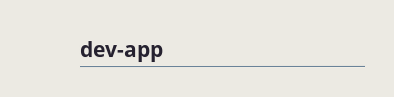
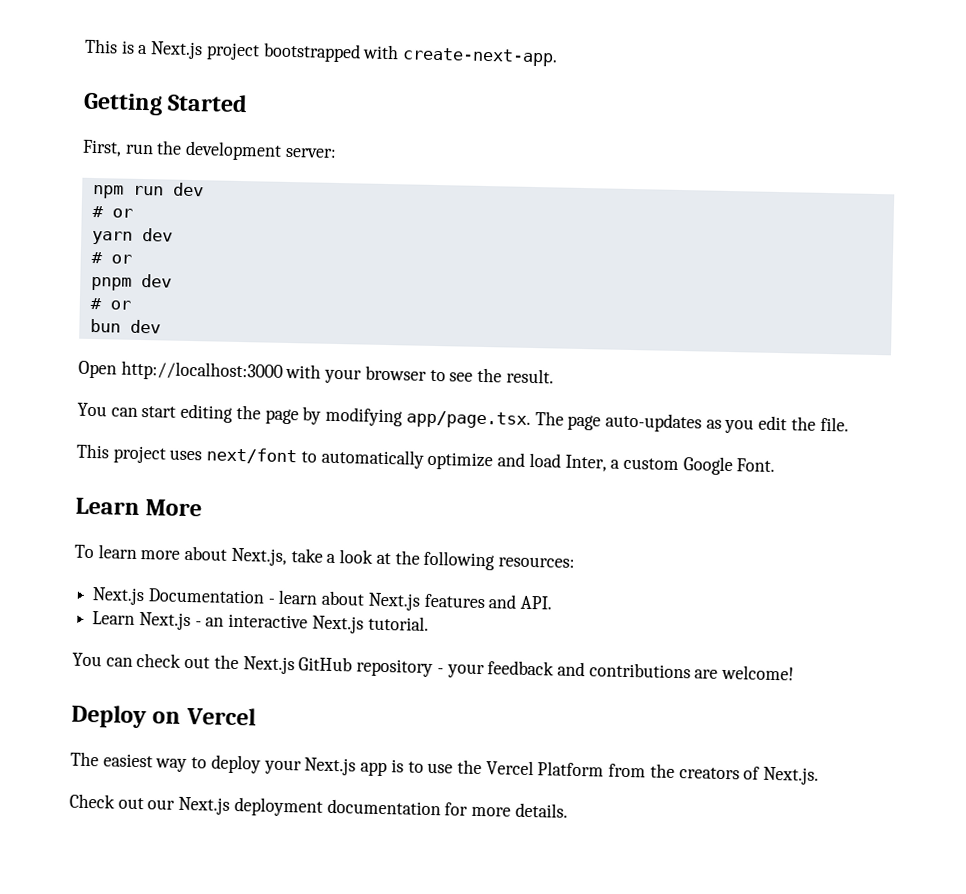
[79,41,164,63] dev-app -> [84,38,559,67] [83,92,249,116] [82,139,337,161] [92,182,204,199] [91,205,133,218] [91,227,173,245] [90,251,132,264] [90,273,172,291] [89,297,131,310] [89,318,161,334] [78,360,554,384] [77,402,849,434] [76,443,776,476] [75,497,203,517] [74,544,575,571] [92,587,553,611] [92,611,429,634] [72,652,795,681] [71,704,256,729] [70,751,820,785] [69,793,568,818] This is a Next.js project bootstrapped with create-next-app. // Getting Started // First, run the development server: // npm run dev // # or // yarn dev // # or // pnpm dev // # or // bun dev // Open http://localhost:3000 with your browser to see the result. // You can start editing the page by modifying app/page.tsx. The page auto-updates as you edit the file. // This project uses next/font to automatically optimize and load Inter, a custom Google Font. // Learn More // To learn more about Next.js, take a look at the following resources: // Next.js Documentation - learn about Next.js features and API. // Learn Next.js - an interactive Next.js tutorial. // You can check out the Next.js GitHub repository - your feedback and contributions are welcome! // Deploy on Vercel // The easiest way to deploy your Next.js app is to use the Vercel Platform from the creators of Next.js. // Check out our Next.js deployment documentation for more details.

